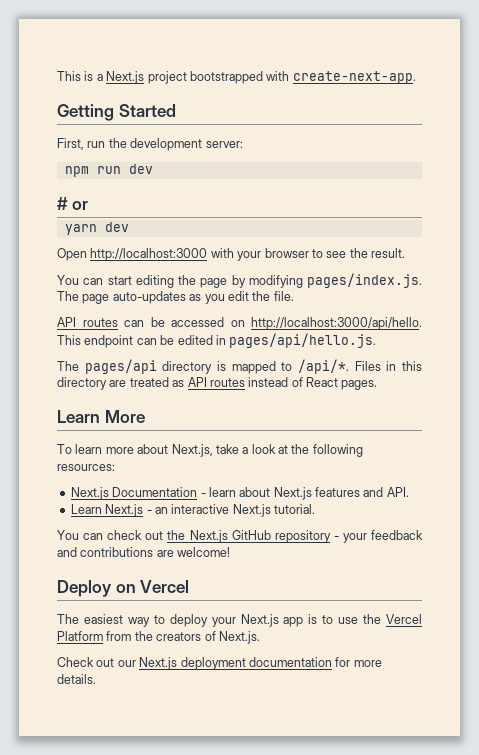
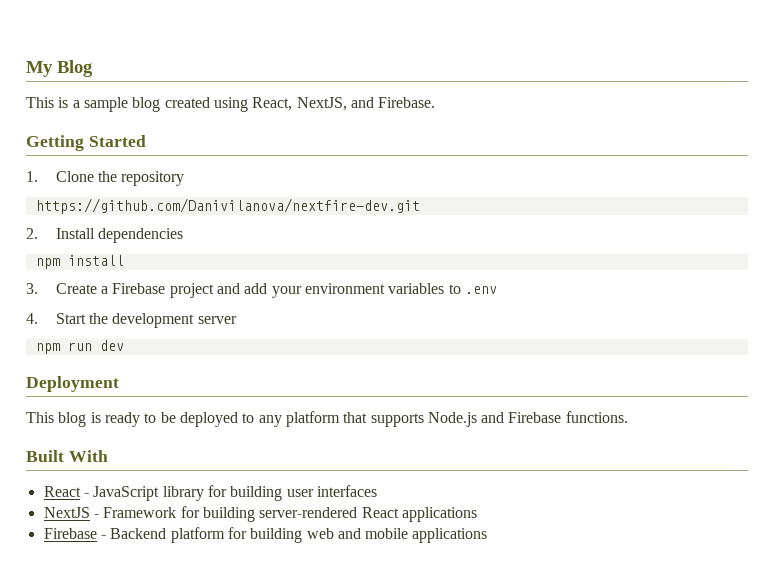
(57, 76) none -> [26,60,93,77] My Blog //
[106,71,416,84] [57,104,176,121] [57,138,106,150] Next.js project bootstrapped with create-next-app. // Getting Started // First, run -> [83,97,436,112] [26,135,146,151] [26,171,185,186] [35,198,420,214] [26,228,184,243] [35,255,124,269] [26,283,497,298] [26,313,86,324] sample blog created using React, NextJS, and Firebase. // Getting Started // 1. Clone the repository // https://github.com/Danivilanova/nextfire-dev.git // 2. Install dependencies // npm install // 3. Create a Firebase project and add your environment variables to .env // 4. Start
[205,141,243,148] server: -> [197,316,237,324] server
[57,197,88,210] [64,222,129,235] [57,248,405,261] [57,273,422,288] [57,291,294,304] [57,317,422,330] [57,333,377,348] [57,359,422,374] [57,377,378,390] [57,410,145,423] [57,444,363,457] [57,464,115,471] [70,487,409,500] [70,504,315,517] [57,530,423,543] [57,547,231,557] [57,580,190,597] [57,614,423,627] [57,631,260,644] [57,657,382,670] [57,674,96,684] # or // yarn dev // Open http://localhost:3000 with your browser to see the result. // You can start editing the page by modifying pages/index.js. The page auto-updates as you edit the file. // API routes can be accessed on http://localhost:3000/api/hello. This endpoint can be edited in pages/api/hello.js. // The pages/api directory is mapped to /api/*. Files in this directory are treated as API routes instead of React pages. // Learn More // To learn more about Next.js, take a look at the following resources: // Next.js Documentation - learn about Next.js features and API. // Learn Next.js - an interactive Next.js tutorial. // You can check out the Next.js GitHub repository - your feedback and contributions are welcome! // Deploy on Vercel // The easiest way to deploy your Next.js app is to use the Vercel Platform from the creators of Next.js. // Check out our Next.js deployment documentation for more details. -> [26,376,119,392] [26,411,628,427] [26,450,108,462] [43,485,377,501] [43,506,477,522] [43,527,488,543] Deployment // This blog is ready to be deployed to any platform that supports Node.js and Firebase functions. // Built With // React - JavaScript library for building user interfaces // NextJS - Framework for building server-rendered React applications // Firebase - Backend platform for building web and mobile applications

